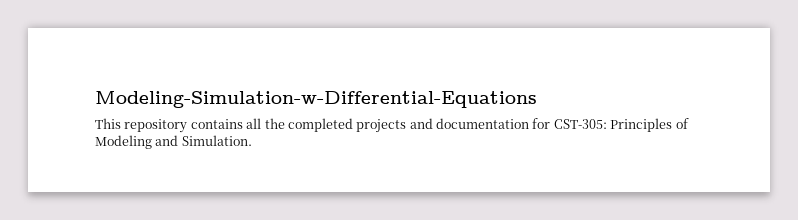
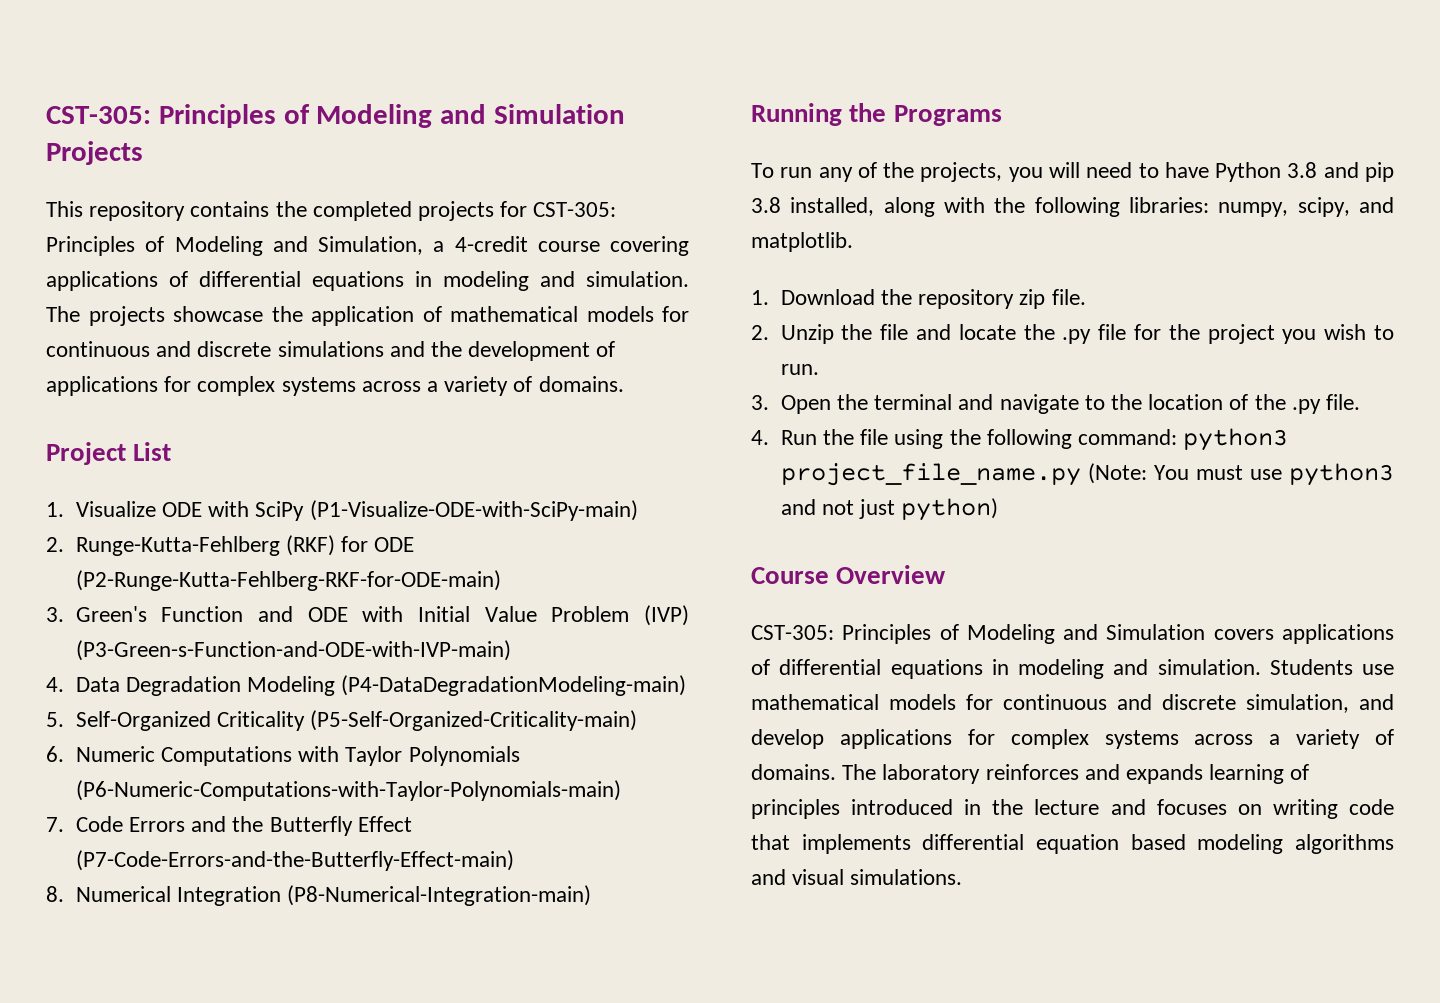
[95,91,537,108] Modeling-Simulation-w-Differential-Equations -> [46,104,626,128] [46,141,143,165] CST-305: Principles of Modeling and Simulation Projects
[246,118,262,129] all -> (270, 209) none
[409,118,529,129] and documentation -> (495, 211) none
[181,135,252,146] Simulation. -> [318,236,689,256] [46,271,689,291] [46,306,689,326] [46,341,616,361] [46,376,624,396] [46,442,172,465] [46,500,638,521] [46,535,415,556] [75,570,501,591] [46,605,689,626] [75,640,511,661] [46,675,687,696] [46,710,638,731] [46,746,520,766] [75,780,621,801] [46,816,412,836] [75,850,514,871] [46,885,592,906] [751,103,1002,126] [751,162,1394,182] [751,197,1394,217] [751,232,853,252] [751,289,1086,309] [751,324,1394,344] [780,364,819,375] [751,394,1361,414] [751,428,1289,451] [780,463,1394,486] [780,498,999,521] [751,565,947,584] [751,624,1394,644] [751,659,1394,679] [751,694,1394,713] [751,729,1394,749] [751,764,1310,784] [751,799,1394,819] [751,834,1394,854] [751,869,963,885] Simulation, a 4-credit course covering applications of differential equations in modeling and simulation. The projects showcase the application of mathematical models for continuous and discrete simulations and the development of applications for complex systems across a variety of domains. // Project List // 1. Visualize ODE with SciPy (P1-Visualize-ODE-with-SciPy-main) // 2. Runge-Kutta-Fehlberg (RKF) for ODE (P2-Runge-Kutta-Fehlberg-RKF-for-ODE-main) // 3. Green's Function and ODE with Initial Value Problem (IVP) (P3-Green-s-Function-and-ODE-with-IVP-main) // 4. Data Degradation Modeling (P4-DataDegradationModeling-main) // 5. Self-Organized Criticality (P5-Self-Organized-Criticality-main) // 6. Numeric Computations with Taylor Polynomials (P6-Numeric-Computations-with-Taylor-Polynomials-main) // 7. Code Errors and the Butterfly Effect (P7-Code-Errors-and-the-Butterfly-Effect-main) // 8. Numerical Integration (P8-Numerical-Integration-main) // Running the Programs // To run any of the projects, you will need to have Python 3.8 and pip 3.8 installed, along with the following libraries: numpy, scipy, and matplotlib. // 1. Download the repository zip file. // 2. Unzip the file and locate the .py file for the project you wish to run. // 3. Open the terminal and navigate to the location of the .py file. // 4. Run the file using the following command: python3 project_file_name.py (Note: You must use python3 and not just python) // Course Overview // CST-305: Principles of Modeling and Simulation covers applications of differential equations in modeling and simulation. Students use mathematical models for continuous and discrete simulation, and develop applications for complex systems across a variety of domains. The laboratory reinforces and expands learning of principles introduced in the lecture and focuses on writing code that implements differential equation based modeling algorithms and visual simulations.

